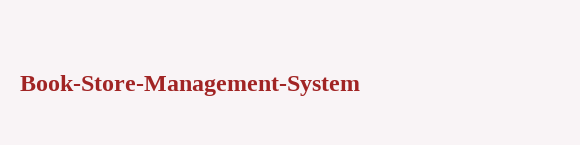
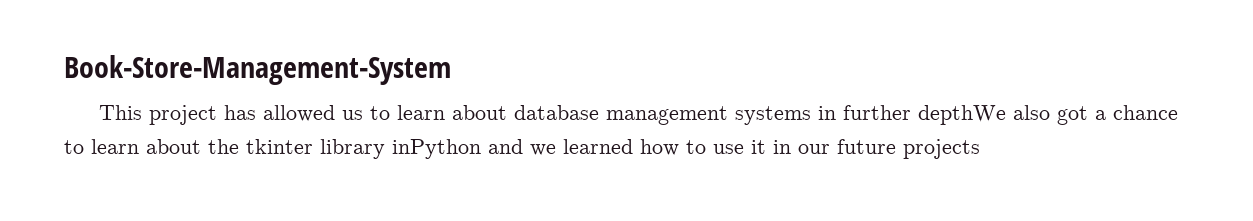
(360, 85) none -> [99,105,1179,125] [64,139,980,159] // This project has allowed us to learn about database management systems in further depthWe also got a chance to learn about the tkinter library inPython and we learned how to use it in our future projects

